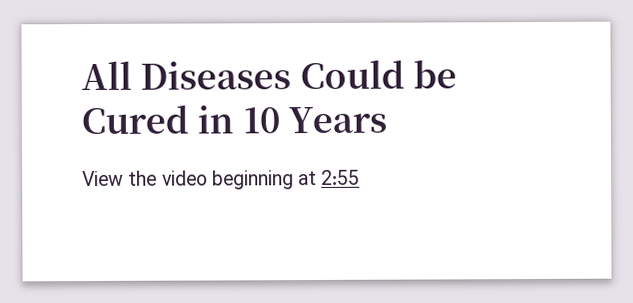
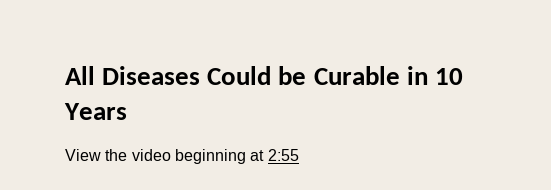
[81,104,189,135] Cured -> [313,66,400,85] Curable

